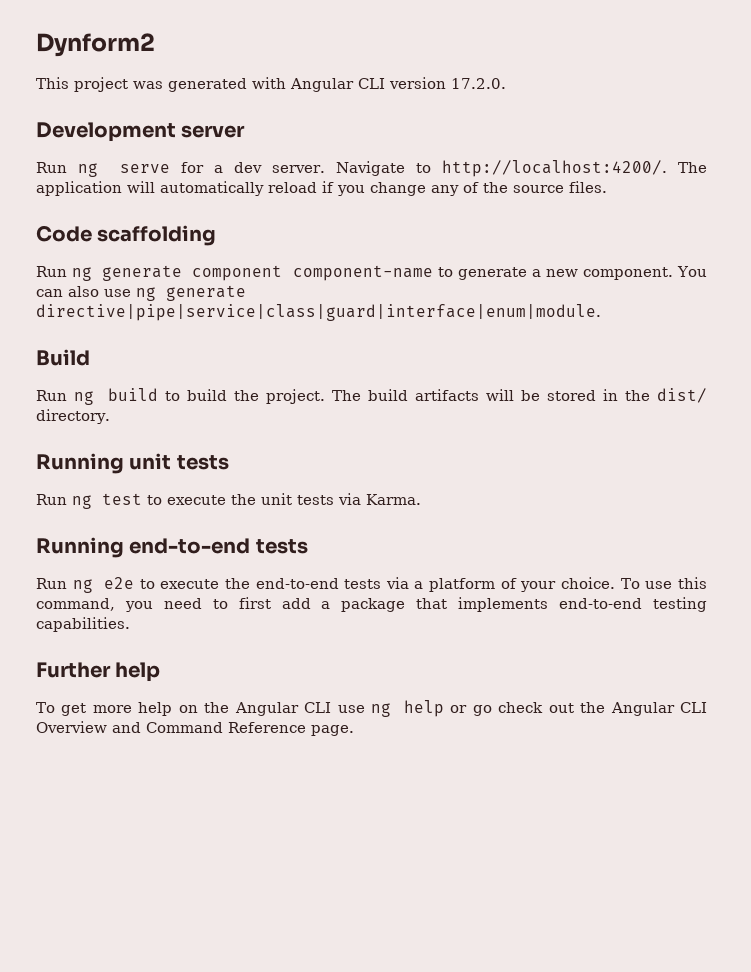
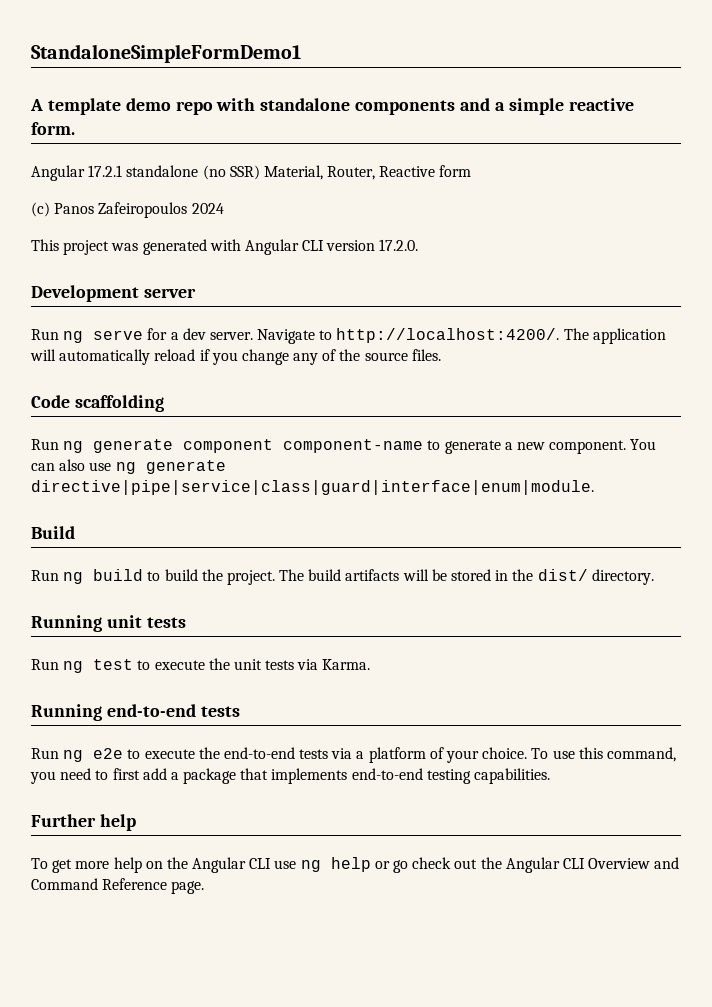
[36,33,155,57] Dynform2 -> [31,44,301,63] [30,98,634,115] [31,122,75,135] [31,165,472,181] [31,202,224,218] StandaloneSimpleFormDemo1 // A template demo repo with standalone components and a simple reactive form. // Angular 17.2.1 standalone (no SSR) Material, Router, Reactive form // (c) Panos Zafeiropoulos 2024

